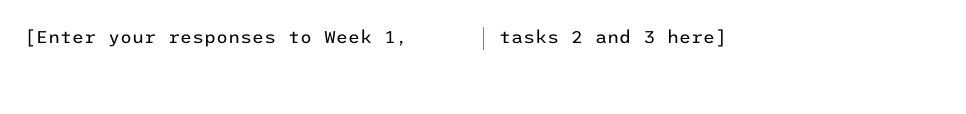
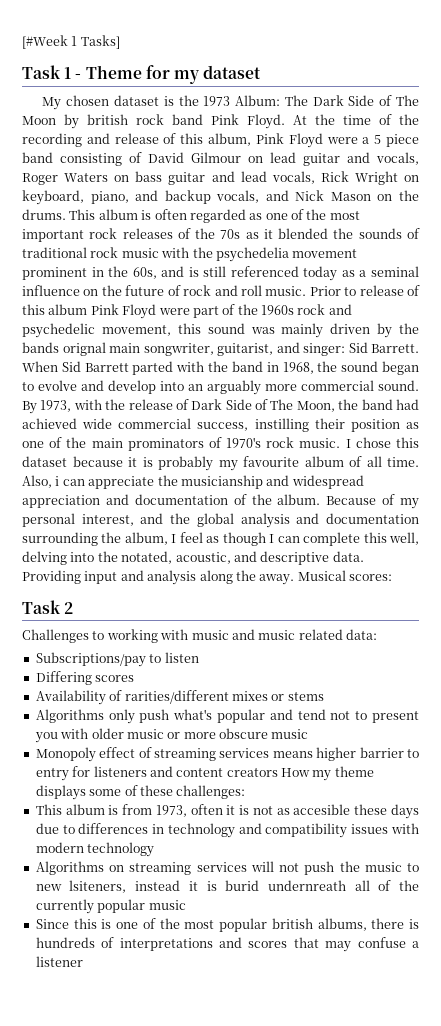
[24,29,727,47] [Enter your responses to Week 1, tasks 2 and 3 here] -> [22,35,120,49] [22,65,262,84] [42,95,419,110] [22,114,419,129] [22,133,419,148] [22,152,419,166] [22,171,419,185] [22,190,419,205] [22,209,360,223] [22,228,420,242] [22,247,358,262] [22,266,419,281] [22,285,420,296] [22,304,352,319] [22,323,419,338] [22,342,419,356] [22,361,419,375] [22,380,419,395] [22,399,419,414] [22,418,420,432] [22,437,420,451] [22,456,419,471] [22,475,364,489] [22,494,419,509] [22,513,420,528] [22,532,420,546] [22,551,364,565] [22,570,392,585] [22,600,74,614] [22,629,377,643] [35,652,199,667] [35,671,135,685] [35,690,324,705] [35,709,419,724] [34,728,309,743] [35,747,419,762] [35,766,374,781] [35,785,246,800] [35,804,419,819] [35,823,419,838] [35,842,155,857] [35,861,419,875] [35,880,420,893] [35,899,186,914] [35,918,419,932] [35,937,419,952] [35,956,83,967] [#Week 1 Tasks] // Task 1 - Theme for my dataset // My chosen dataset is the 1973 Album: The Dark Side of The Moon by british rock band Pink Floyd. At the time of the recording and release of this album, Pink Floyd were a 5 piece band consisting of David Gilmour on lead guitar and vocals, Roger Waters on bass guitar and lead vocals, Rick Wright on keyboard, piano, and backup vocals, and Nick Mason on the drums. This album is often regarded as one of the most important rock releases of the 70s as it blended the sounds of traditional rock music with the psychedelia movement prominent in the 60s, and is still referenced today as a seminal influence on the future of rock and roll music. Prior to release of this album Pink Floyd were part of the 1960s rock and psychedelic movement, this sound was mainly driven by the bands orignal main songwriter, guitarist, and singer: Sid Barrett. When Sid Barrett parted with the band in 1968, the sound began to evolve and develop into an arguably more commercial sound. By 1973, with the release of Dark Side of The Moon, the band had achieved wide commercial success, instilling their position as one of the main prominators of 1970's rock music. I chose this dataset because it is probably my favourite album of all time. Also, i can appreciate the musicianship and widespread appreciation and documentation of the album. Because of my personal interest, and the global analysis and documentation surrounding the album, I feel as though I can complete this well, delving into the notated, acoustic, and descriptive data. Providing input and analysis along the away. Musical scores: // Task 2 // Challenges to working with music and music related data: // Subscriptions/pay to listen // Differing scores // Availability of rarities/different mixes or stems // Algorithms only push what's popular and tend not to present you with older music or more obscure music // Monopoly effect of streaming services means higher barrier to entry for listeners and content creators How my theme displays some of these challenges: // This album is from 1973, often it is not as accesible these days due to differences in technology and compatibility issues with modern technology // Algorithms on streaming services will not push the music to new lsiteners, instead it is burid undernreath all of the currently popular music // Since this is one of the most popular british albums, there is hundreds of interpretations and scores that may confuse a listener

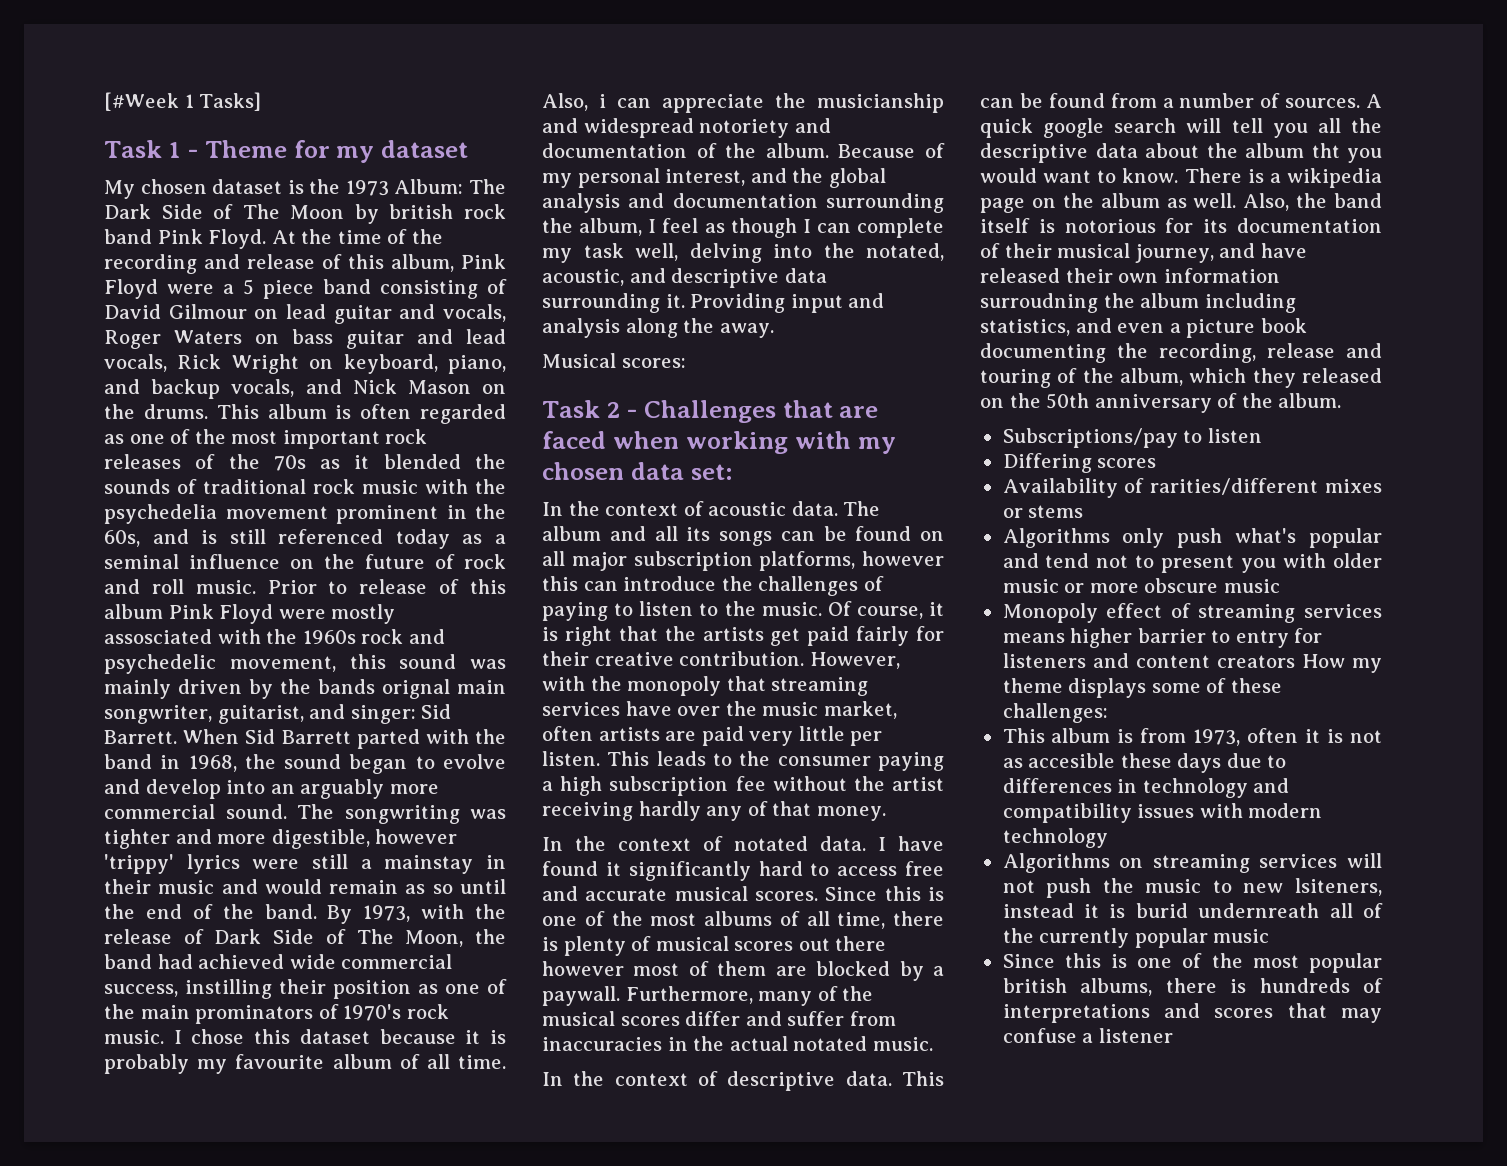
[192,304,236,318] part of -> [331,604,396,624] [104,629,261,644] mostly assosciated with
(419, 385) none -> [297,804,506,824] [104,829,458,849] [104,854,507,874] [104,879,506,894] [104,904,317,919] The songwriting was tighter and more digestible, however 'trippy' lyrics were still a mainstay in their music and would remain as so until the end of the band.
[22,495,100,508] appreciation -> [699,119,790,138] notoriety
[363,532,387,543] this -> [542,243,624,263] my task
[332,551,364,562] data. -> [784,268,827,283] [542,293,685,313] data surrounding it.
(295, 579) none -> (774, 330) //
[22,629,377,643] // Challenges to working with music and music related data: -> [626,400,879,423] [542,431,896,454] [542,462,733,480] [542,501,881,516] [542,526,944,546] [542,551,944,571] [542,576,884,596] [542,601,944,621] [542,626,944,646] [542,651,900,669] [542,676,869,696] [542,701,897,719] [542,726,883,746] [542,751,944,771] [542,776,944,796] [542,801,886,821] [542,836,944,851] [542,861,944,881] [542,886,944,901] [542,911,944,929] [542,936,887,956] [542,961,944,981] [542,986,874,1006] [542,1011,896,1026] [542,1036,933,1051] [542,1071,944,1091] [980,93,1382,108] [980,118,1382,138] [980,143,1382,163] [980,168,1382,188] [980,193,1382,213] [980,218,1382,233] [980,243,1307,263] [980,268,1280,283] [980,293,1296,313] [980,318,1307,338] [980,343,1382,363] [980,368,1382,388] [980,393,1342,413] - Challenges that are faced when working with my chosen data set: // In the context of acoustic data. The album and all its songs can be found on all major subscription platforms, however this can introduce the challenges of paying to listen to the music. Of course, it is right that the artists get paid fairly for their creative contribution. However, with the monopoly that streaming services have over the music market, often artists are paid very little per listen. This leads to the consumer paying a high subscription fee without the artist receiving hardly any of that money. // In the context of notated data. I have found it significantly hard to access free and accurate musical scores. Since this is one of the most albums of all time, there is plenty of musical scores out there however most of them are blocked by a paywall. Furthermore, many of the musical scores differ and suffer from inaccuracies in the actual notated music. // In the context of descriptive data. This can be found from a number of sources. A quick google search will tell you all the descriptive data about the album tht you would want to know. There is a wikipedia page on the album as well. Also, the band itself is notorious for its documentation of their musical journey, and have released their own information surroudning the album including statistics, and even a picture book documenting the recording, release and touring of the album, which they released on the 50th anniversary of the album.

